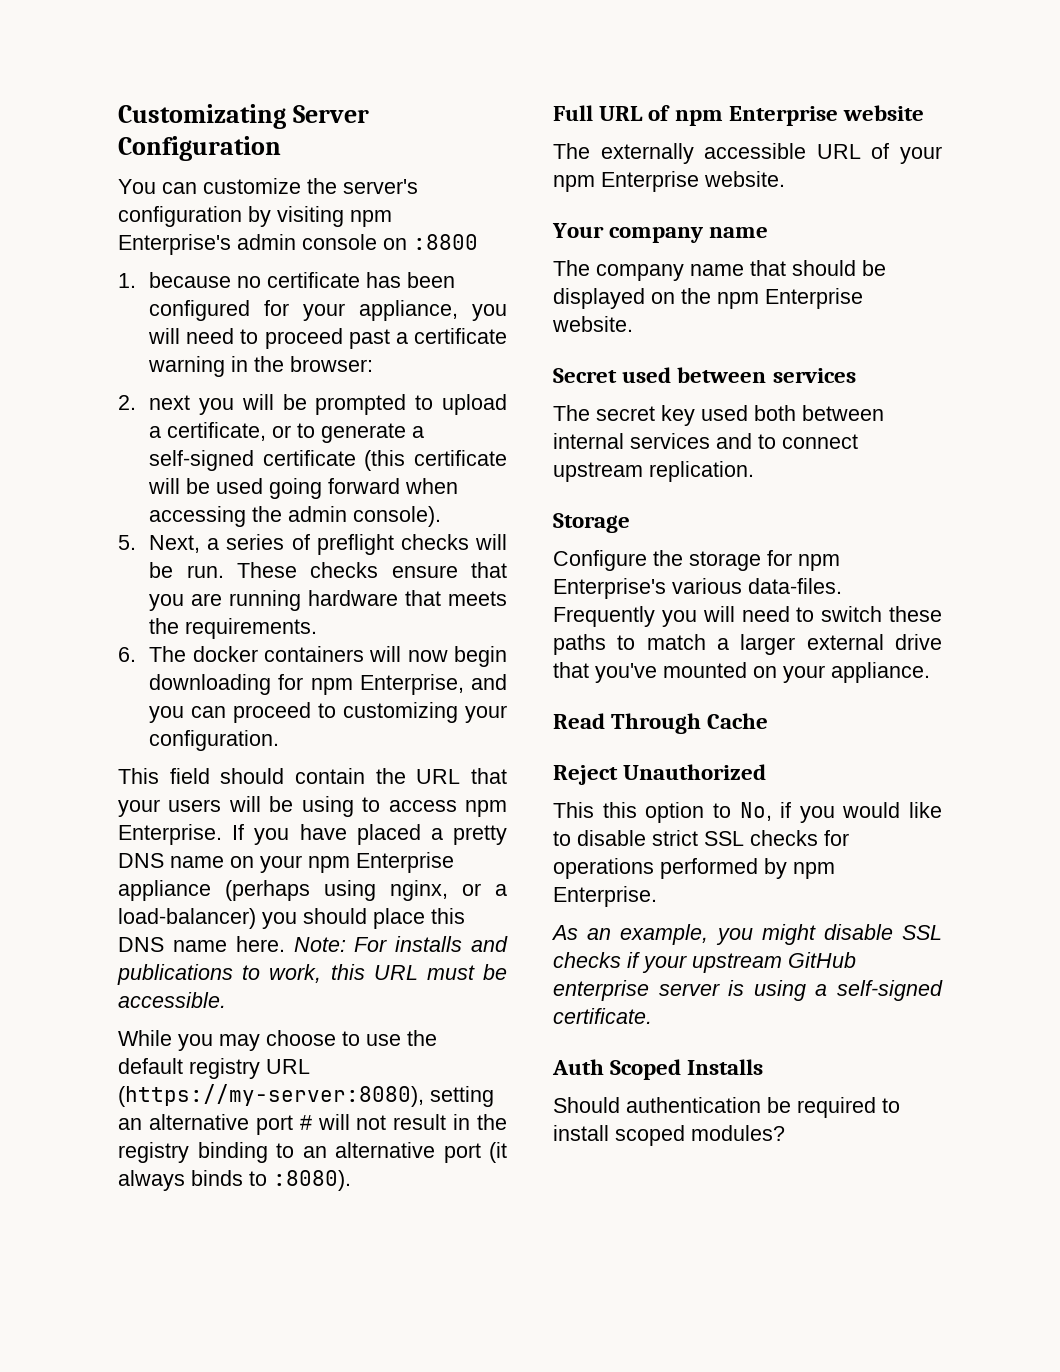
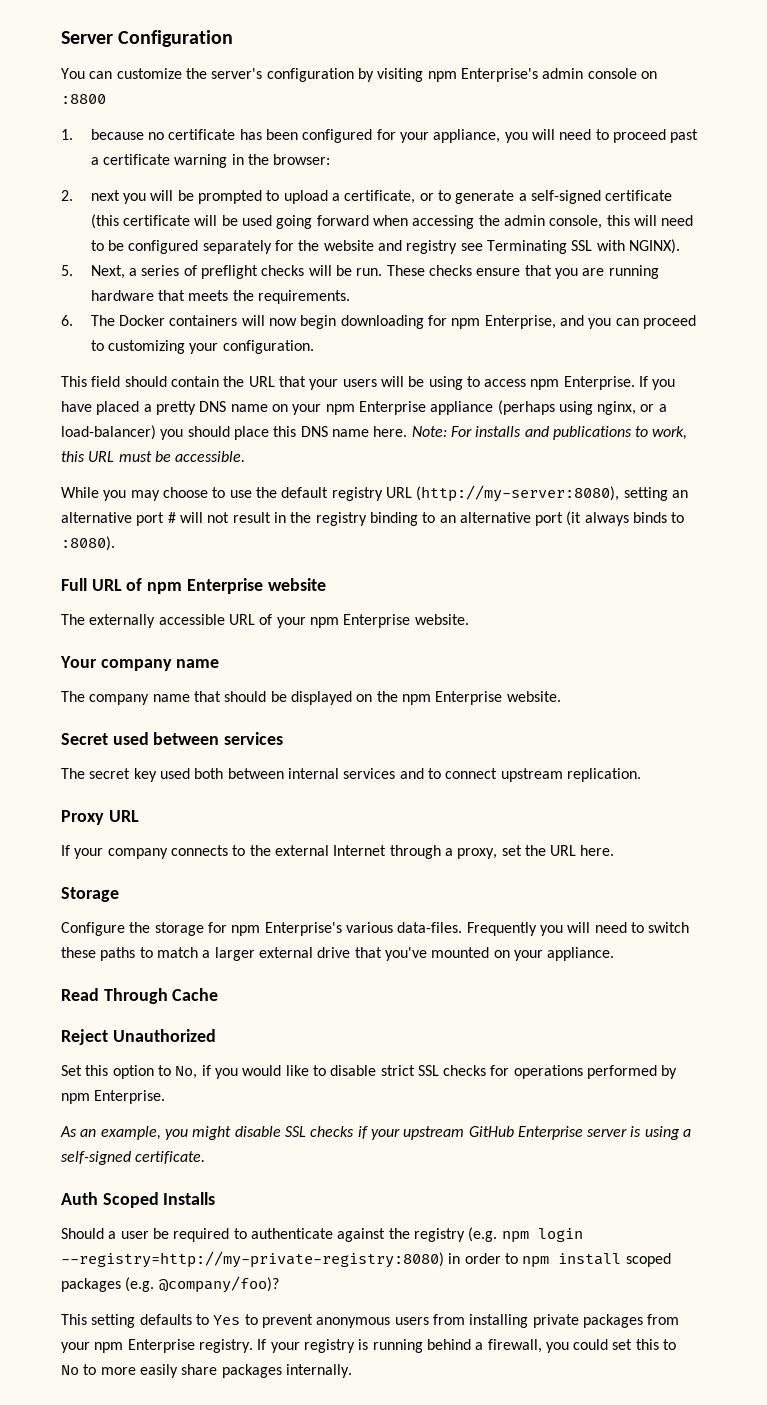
[118,104,286,129] Customizating -> (61, 37) none
[353,506,442,527] console). -> [549,215,694,229] [90,239,680,254] console, this will need to be configured separately for the website and registry see Terminating SSL with NGINX).
[192,646,258,662] docker -> [119,315,166,326] Docker
[118,1084,424,1107] (https://my-server:8080), -> [416,485,620,502] (http://my-server:8080),
(754, 471) none -> [61,810,139,825] [61,845,615,859] // Proxy URL // If your company connects to the external Internet through a proxy, set the URL here.
[553,802,594,818] This -> [61,1065,82,1076] Set
[553,980,649,1001] enterprise -> [517,1126,583,1140] Enterprise
[626,1097,761,1113] authentication -> [108,1231,149,1239] a user
[553,1125,785,1146] install scoped modules? -> [250,1227,583,1243] [61,1251,671,1268] [61,1276,279,1293] [61,1314,680,1328] [61,1339,677,1353] [61,1364,352,1378] authenticate against the registry (e.g. npm login --registry=http://my-private-registry:8080) in order to npm install scoped packages (e.g. @company/foo)? // This setting defaults to Yes to prevent anonymous users from installing private packages from your npm Enterprise registry. If your registry is running behind a firewall, you could set this to No to more easily share packages internally.

